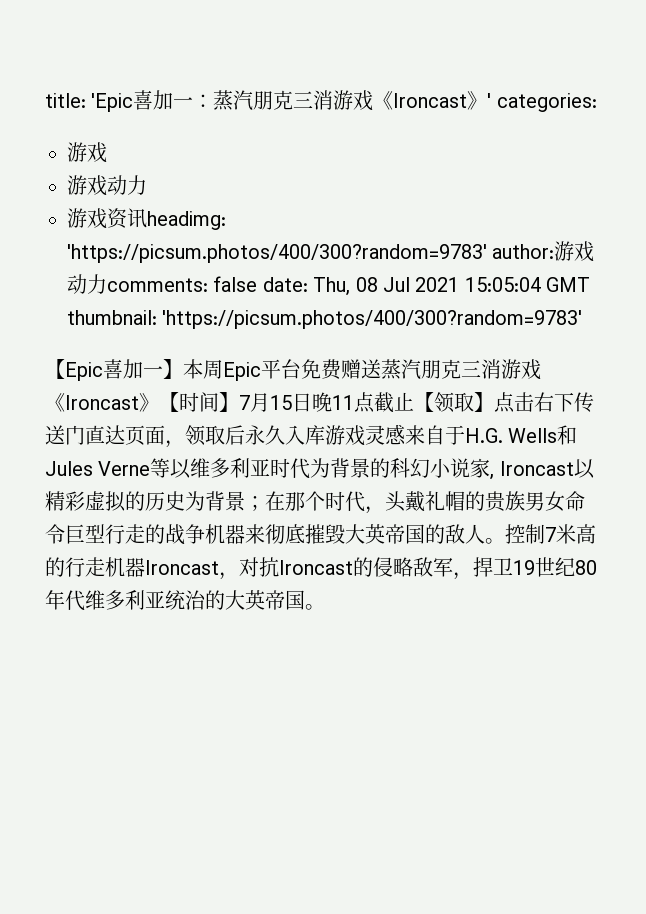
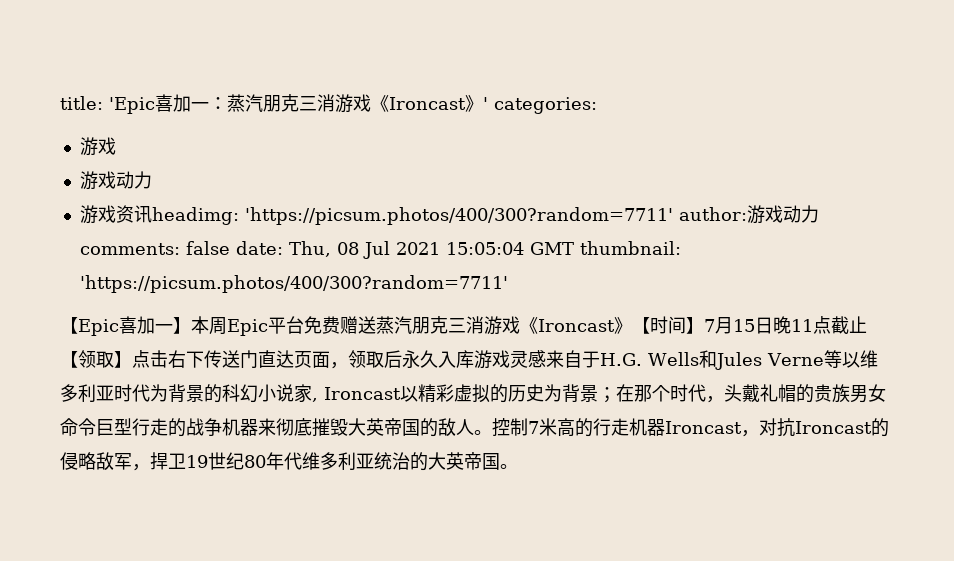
[67,244,487,263] 'https://picsum.photos/400/300?random=9783' -> [244,207,673,225] 'https://picsum.photos/400/300?random=7711'
[162,310,583,329] 'https://picsum.photos/400/300?random=9783' -> [79,275,508,293] 'https://picsum.photos/400/300?random=7711'

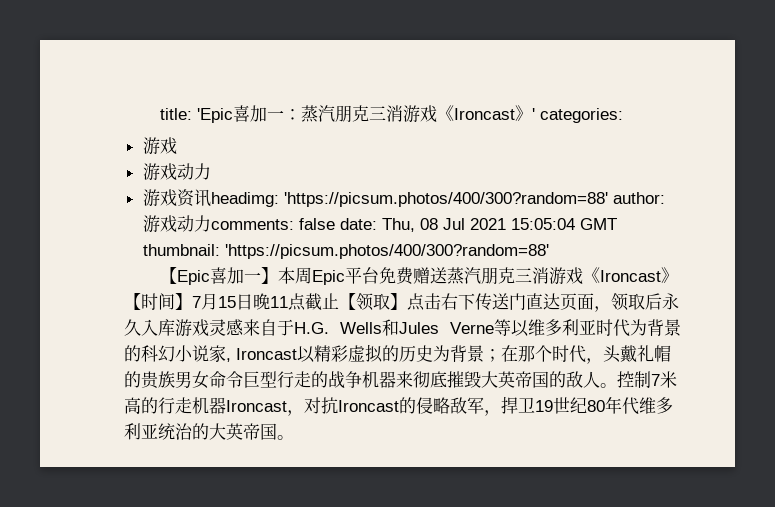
[244,207,673,225] 'https://picsum.photos/400/300?random=7711' -> [283,192,608,207] 'https://picsum.photos/400/300?random=88'
[79,275,508,293] 'https://picsum.photos/400/300?random=7711' -> [224,244,549,259] 'https://picsum.photos/400/300?random=88'

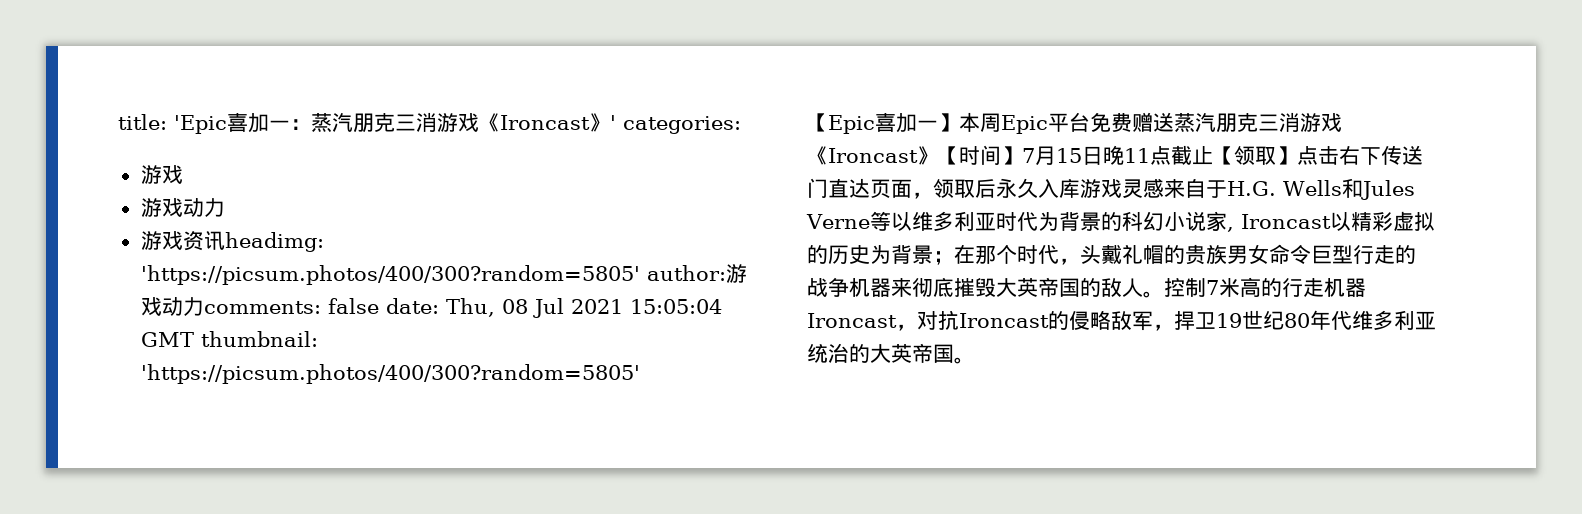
[283,192,608,207] 'https://picsum.photos/400/300?random=88' -> [140,265,640,285] 'https://picsum.photos/400/300?random=5805'
[224,244,549,259] 'https://picsum.photos/400/300?random=88' -> [140,364,640,384] 'https://picsum.photos/400/300?random=5805'

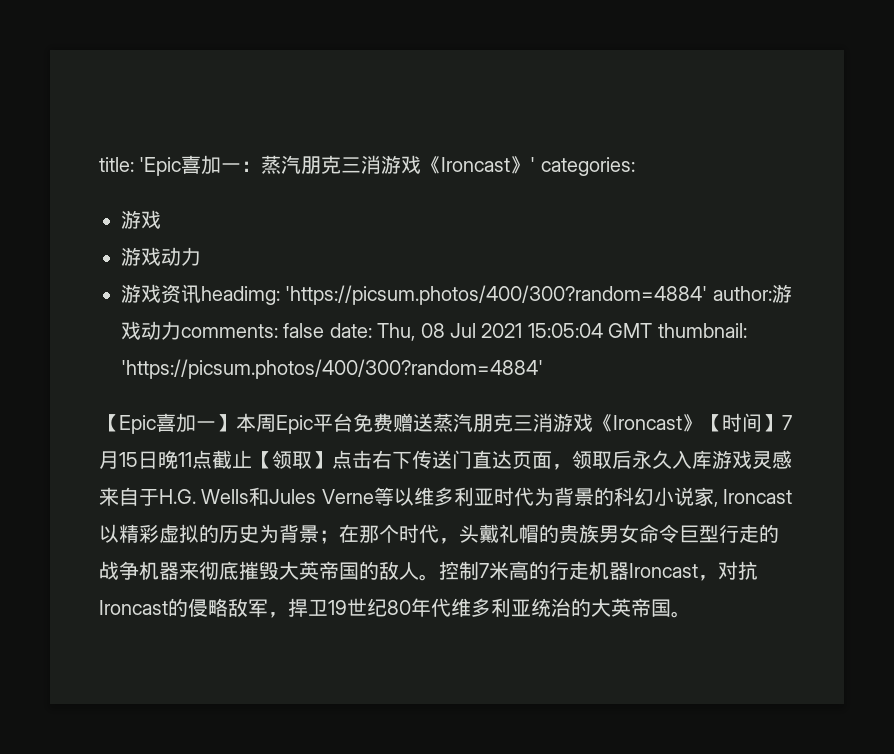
[140,265,640,285] 'https://picsum.photos/400/300?random=5805' -> [285,285,708,305] 'https://picsum.photos/400/300?random=4884'
[140,364,640,384] 'https://picsum.photos/400/300?random=5805' -> [121,359,543,379] 'https://picsum.photos/400/300?random=4884'

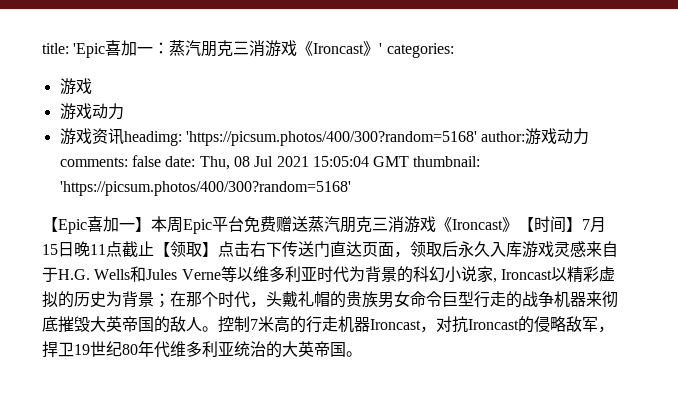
[285,285,708,305] 'https://picsum.photos/400/300?random=4884' -> [185,131,477,146] 'https://picsum.photos/400/300?random=5168'
[121,359,543,379] 'https://picsum.photos/400/300?random=4884' -> [59,181,351,196] 'https://picsum.photos/400/300?random=5168'

